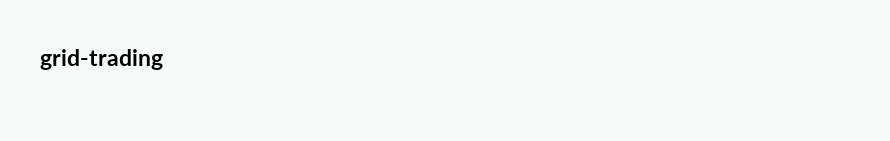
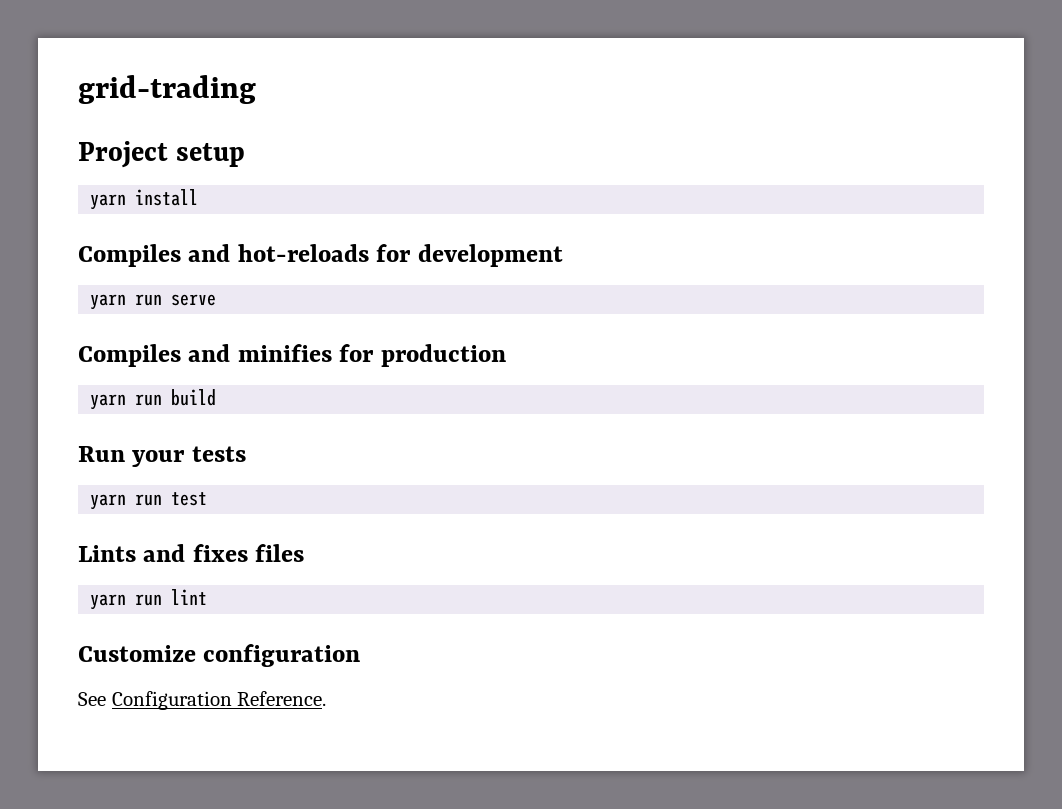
(163, 59) none -> [78,141,246,168] [90,189,199,210] [78,244,563,267] [90,294,217,310] [78,344,506,367] [90,389,217,410] [78,446,246,467] [90,492,208,510] [78,544,305,562] [90,589,208,610] [78,644,361,667] [78,691,327,710] // Project setup // yarn install // Compiles and hot-reloads for development // yarn run serve // Compiles and minifies for production // yarn run build // Run your tests // yarn run test // Lints and fixes files // yarn run lint // Customize configuration // See Configuration Reference.

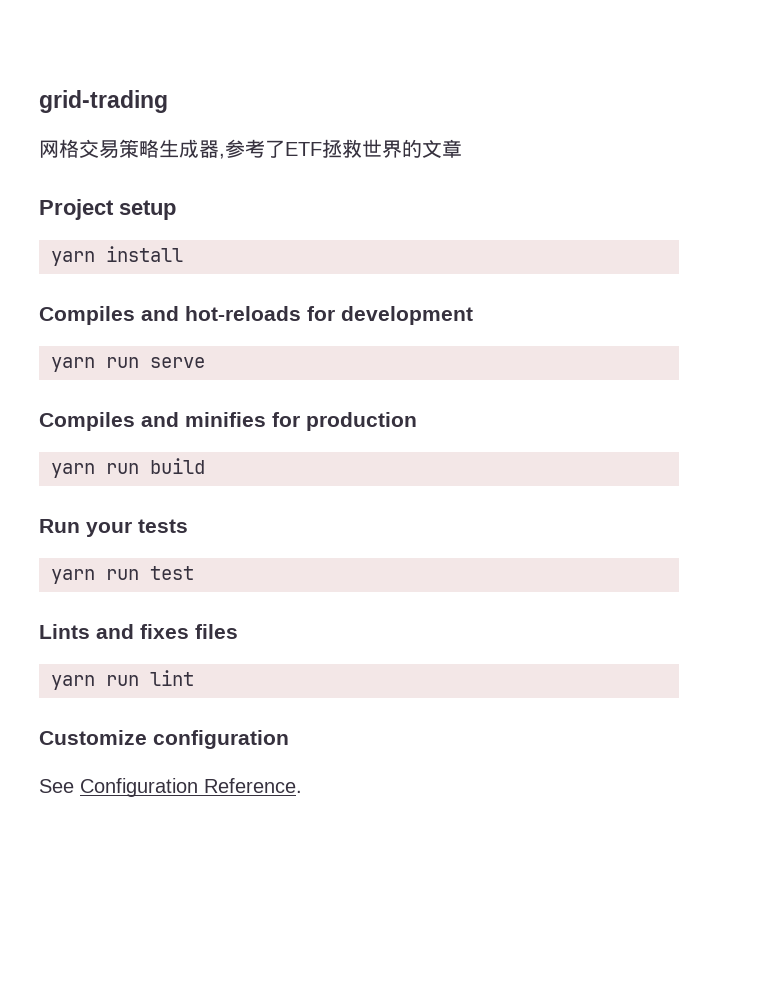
(256, 89) none -> [39,139,462,159] // 网格交易策略生成器,参考了ETF拯救世界的文章

